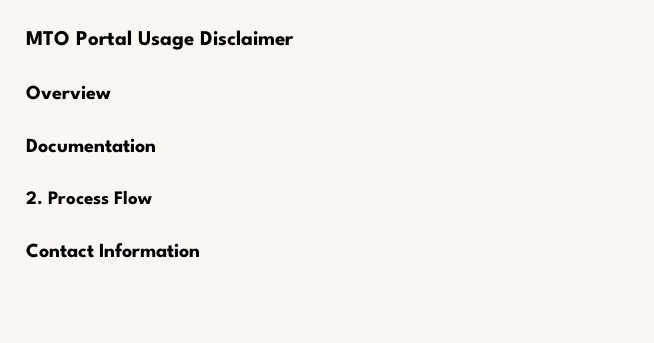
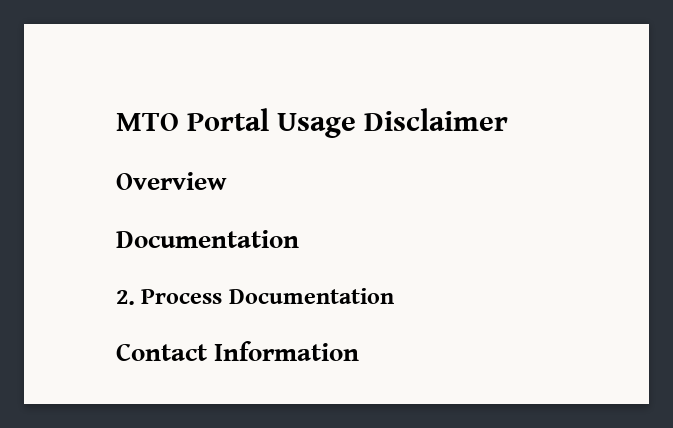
[114,190,153,205] Flow -> [228,288,394,304] Documentation

